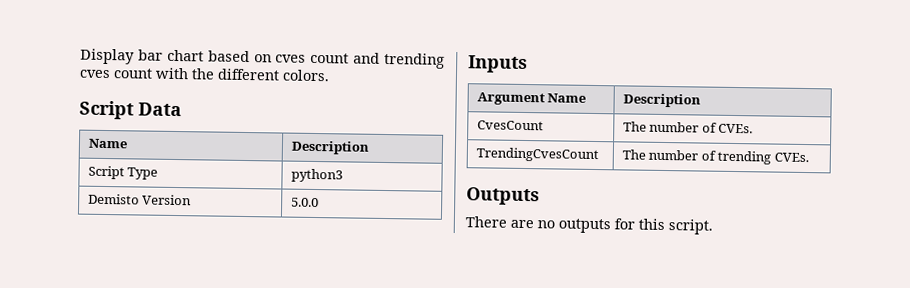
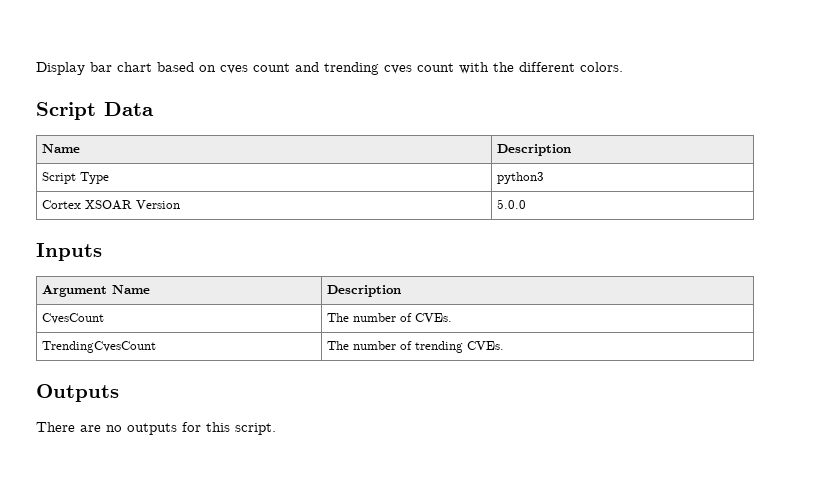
[87,193,140,205] Demisto -> [42,200,133,210] Cortex XSOAR

